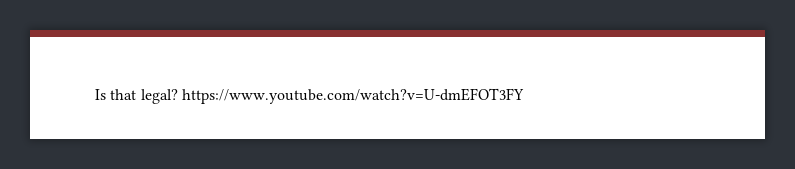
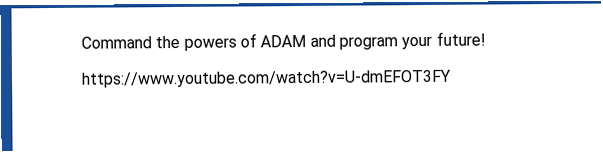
[95,89,178,104] Is that legal? -> [81,31,486,51] Command the powers of ADAM and program your future! //

